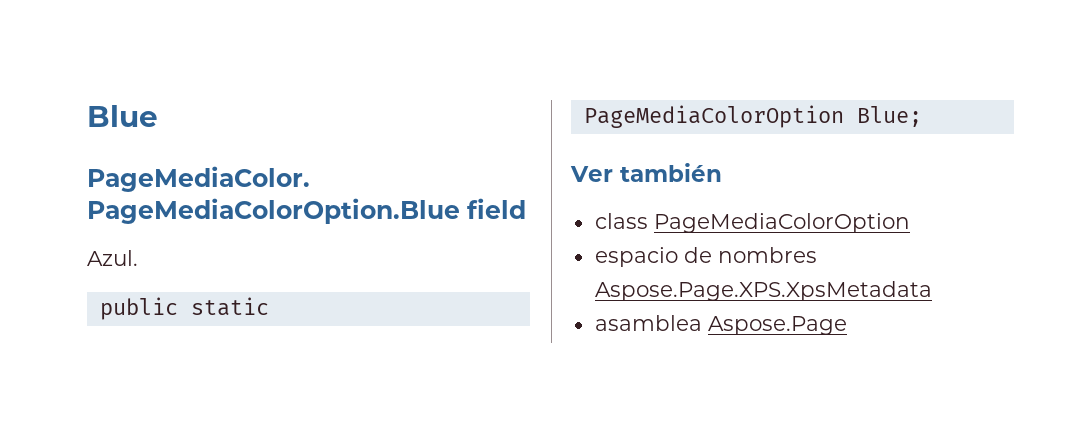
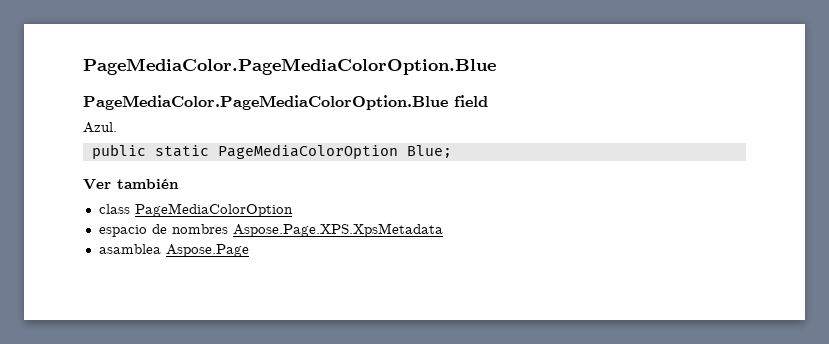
[87,105,158,127] Blue -> [83,58,496,75] PageMediaColor.PageMediaColorOption.Blue

